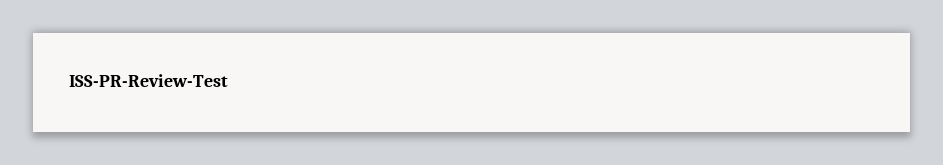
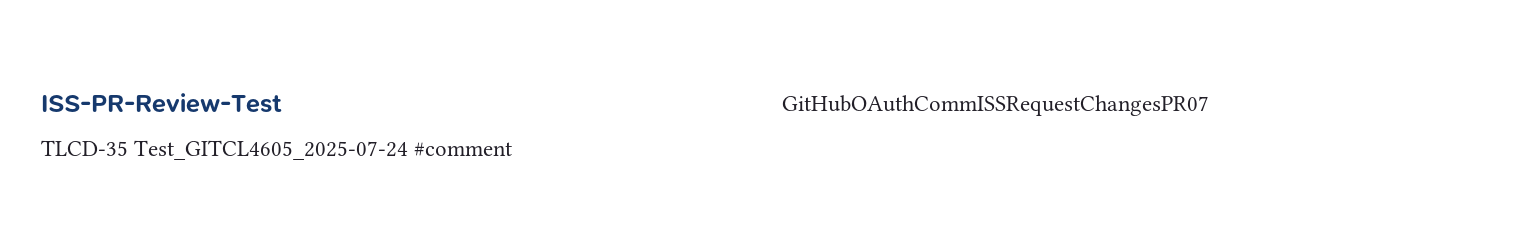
(228, 80) none -> [41,140,513,160] [782,95,1209,116] // TLCD-35 Test_GITCL4605_2025-07-24 #comment GitHubOAuthCommISSRequestChangesPR07

